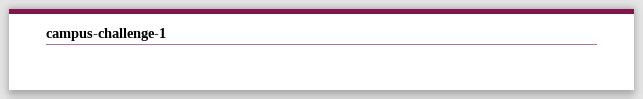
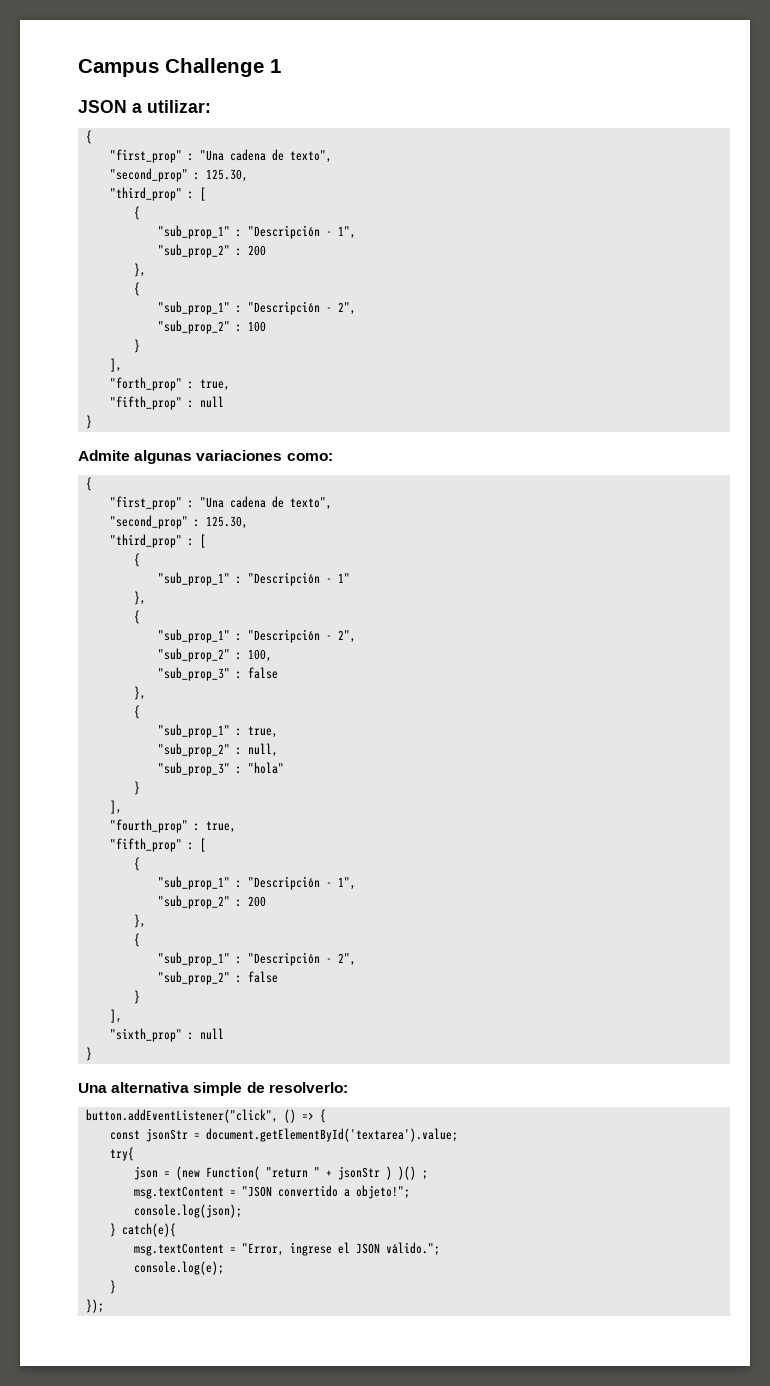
[46,28,166,41] campus-challenge-1 -> [78,58,281,77] [78,100,211,113] [86,130,93,144] [110,149,333,163] [110,168,249,182] [110,187,207,201] [134,206,141,220] [158,225,357,239] [158,244,267,258] [134,263,147,277] [134,282,141,296] [158,301,357,315] [158,320,267,334] [134,339,141,353] [110,358,123,372] [110,377,231,391] [110,396,225,410] [86,415,93,429] [78,450,333,464] [86,477,93,491] [110,496,333,510] [110,515,249,529] [110,534,207,548] [134,553,141,567] [158,572,351,586] [134,591,147,605] [134,610,141,624] [158,629,357,643] [158,648,273,662] [158,667,279,681] [134,686,147,700] [134,705,141,719] [158,724,279,738] [158,743,279,757] [158,762,285,776] [134,781,141,795] [110,800,123,814] [110,819,237,833] [110,838,207,852] [134,857,141,871] [158,876,357,890] [158,895,267,909] [134,914,147,928] [134,933,141,947] [158,952,357,966] [158,971,279,985] [134,990,141,1004] [110,1009,123,1023] [110,1028,225,1042] [86,1047,93,1061] [78,1082,348,1096] [86,1109,327,1123] [110,1128,459,1142] [110,1147,135,1161] [134,1166,429,1180] [134,1185,411,1199] [134,1204,243,1218] [110,1223,177,1237] [134,1242,441,1256] [134,1261,225,1275] [110,1280,117,1294] [86,1299,105,1313] Campus Challenge 1 // JSON a utilizar: // { // "first_prop" : "Una cadena de texto", // "second_prop" : 125.30, // "third_prop" : [ // { // "sub_prop_1" : "Descripción - 1", // "sub_prop_2" : 200 // }, // { // "sub_prop_1" : "Descripción - 2", // "sub_prop_2" : 100 // } // ], // "forth_prop" : true, // "fifth_prop" : null // } // Admite algunas variaciones como: // { // "first_prop" : "Una cadena de texto", // "second_prop" : 125.30, // "third_prop" : [ // { // "sub_prop_1" : "Descripción - 1" // }, // { // "sub_prop_1" : "Descripción - 2", // "sub_prop_2" : 100, // "sub_prop_3" : false // }, // { // "sub_prop_1" : true, // "sub_prop_2" : null, // "sub_prop_3" : "hola" // } // ], // "fourth_prop" : true, // "fifth_prop" : [ // { // "sub_prop_1" : "Descripción - 1", // "sub_prop_2" : 200 // }, // { // "sub_prop_1" : "Descripción - 2", // "sub_prop_2" : false // } // ], // "sixth_prop" : null // } // Una alternativa simple de resolverlo: // button.addEventListener("click", () => { // const jsonStr = document.getElementById('textarea').value; // try{ // json = (new Function( "return " + jsonStr ) )() ; // msg.textContent = "JSON convertido a objeto!"; // console.log(json); // } catch(e){ // msg.textContent = "Error, ingrese el JSON válido."; // console.log(e); // } // });

